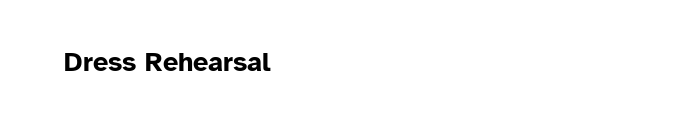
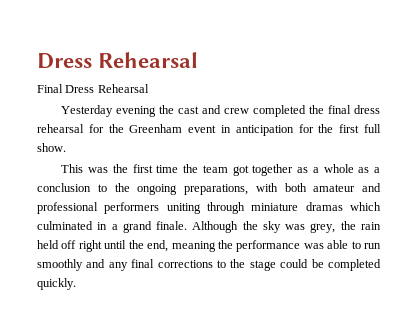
[64,53,271,71] Dress Rehearsal -> [37,52,199,69] [37,84,149,93] [61,105,380,117] [37,124,382,136] [37,143,66,152] [61,164,380,176] [37,183,381,195] [37,202,381,214] [37,221,381,233] [37,240,382,252] [37,259,381,271] [37,278,76,290] Dress Rehearsal // Final Dress Rehearsal // Yesterday evening the cast and crew completed the final dress rehearsal for the Greenham event in anticipation for the first full show. // This was the first time the team got together as a whole as a conclusion to the ongoing preparations, with both amateur and professional performers uniting through miniature dramas which culminated in a grand finale. Although the sky was grey, the rain held off right until the end, meaning the performance was able to run smoothly and any final corrections to the stage could be completed quickly.

